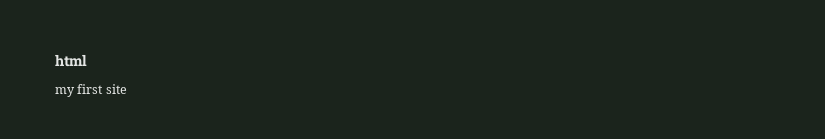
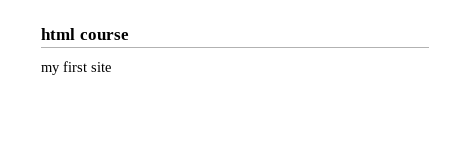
(87, 60) none -> [79,32,129,40] course

